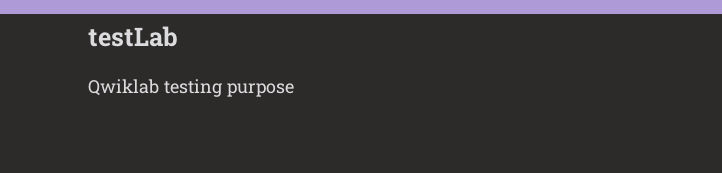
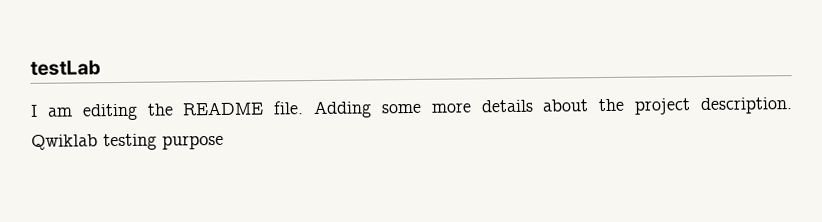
(178, 36) none -> [30,97,793,121] I am editing the README file. Adding some more details about the project description.

